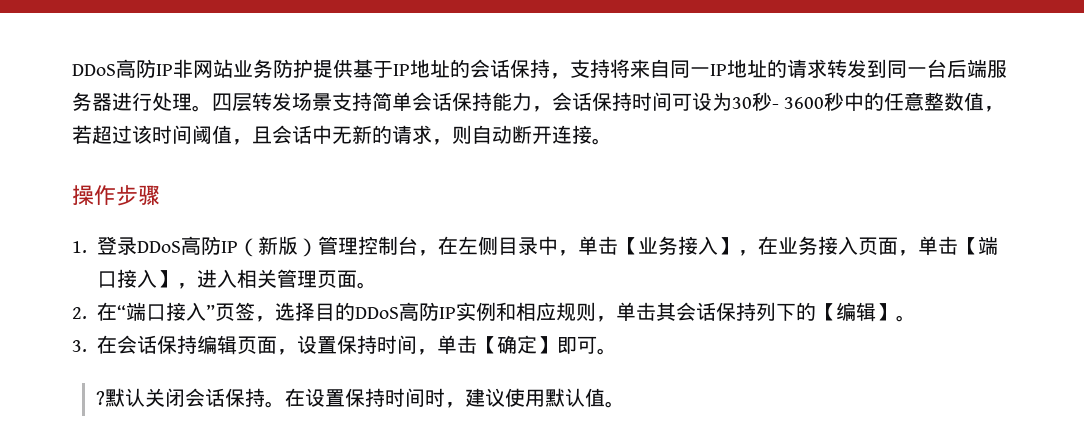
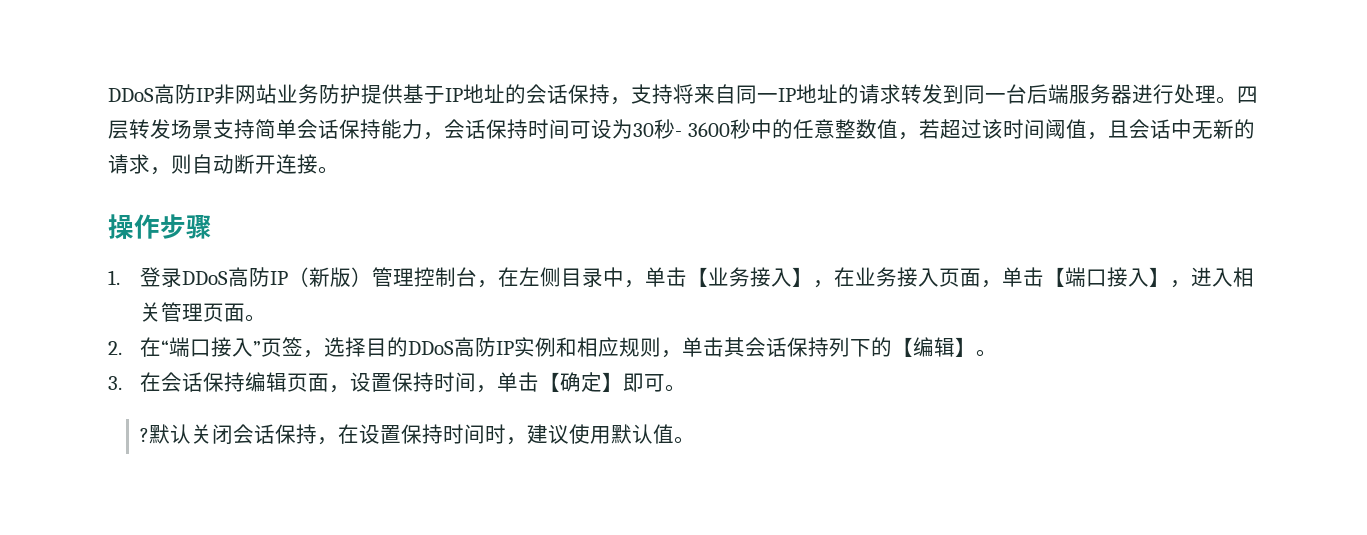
[265,401,286,408] 。 -> [317,437,339,445] ，

